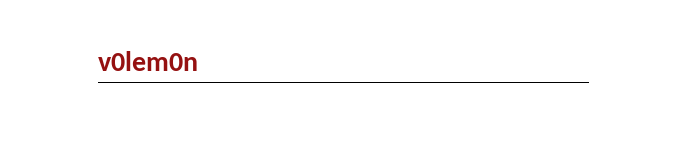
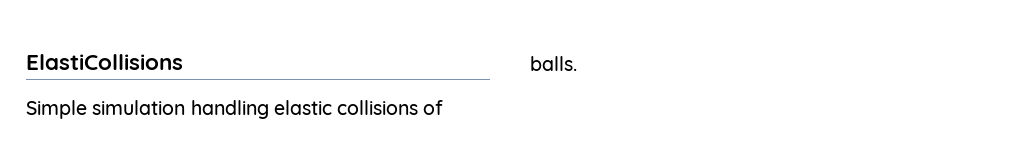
[98,51,198,71] v0lem0n -> [26,54,183,70] [26,100,444,119] [530,56,577,71] ElastiCollisions // Simple simulation handling elastic collisions of balls.

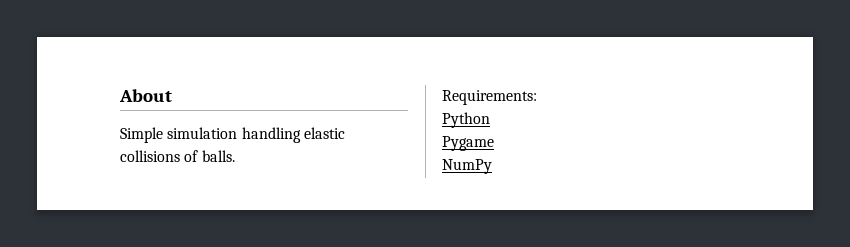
[26,54,183,70] ElastiCollisions -> [119,89,172,102] About
(577, 63) none -> [442,90,537,105] [442,112,490,128] [442,136,494,151] [442,159,492,174] // Requirements: // Python // Pygame // NumPy

